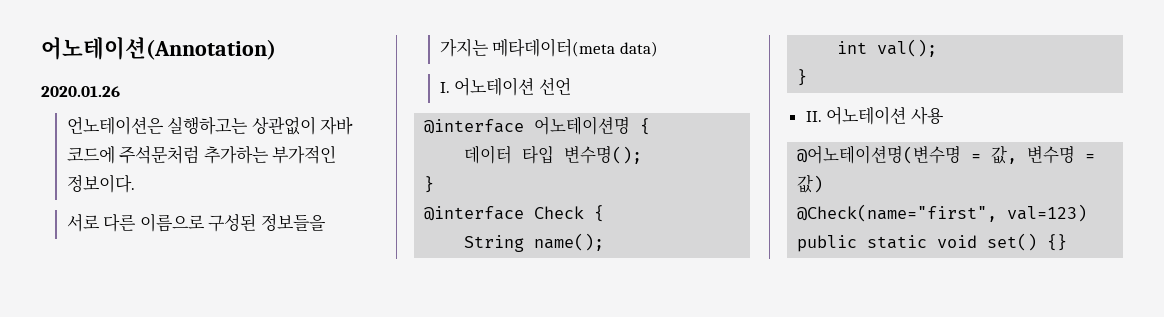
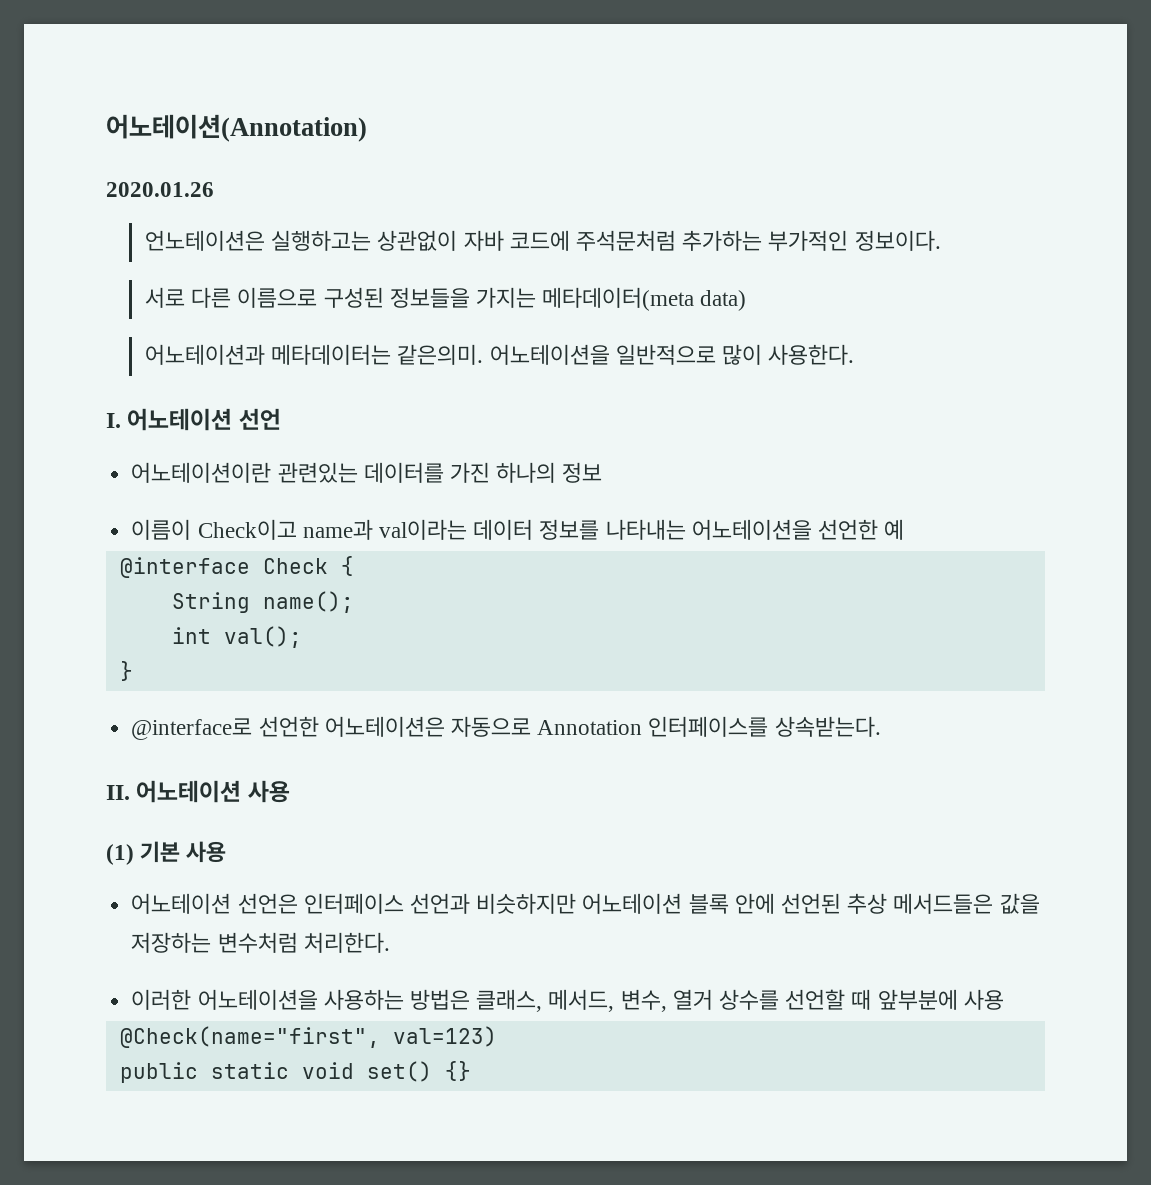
[439,77,571,96] [424,116,651,135] [464,145,643,164] [424,176,435,193] I. 어노테이션 선언 // @interface 어노테이션명 { // 데이터 타입 변수명(); // } -> [144,344,855,365] [106,408,281,431] [131,462,603,483] [131,519,905,540] 어노테이션과 메타데이터는 같은의미. 어노테이션을 일반적으로 많이 사용한다. // I. 어노테이션 선언 // 어노테이션이란 관련있는 데이터를 가진 하나의 정보 // 이름이 Check이고 name과 val이라는 데이터 정보를 나타내는 어노테이션을 선언한 예
[805,106,944,125] [797,145,1096,164] [797,174,824,193] II. 어노테이션 사용 // @어노테이션명(변수명 = 값, 변수명 = 값) -> [131,716,881,740] [106,780,290,803] [106,841,227,865] [131,893,1040,914] [131,932,390,953] [131,989,1004,1012] @interface로 선언한 어노테이션은 자동으로 Annotation 인터페이스를 상속받는다. // II. 어노테이션 사용 // (1) 기본 사용 // 어노테이션 선언은 인터페이스 선언과 비슷하지만 어노테이션 블록 안에 선언된 추상 메서드들은 값을 저장하는 변수처럼 처리한다. // 이러한 어노테이션을 사용하는 방법은 클래스, 메서드, 변수, 열거 상수를 선언할 때 앞부분에 사용

